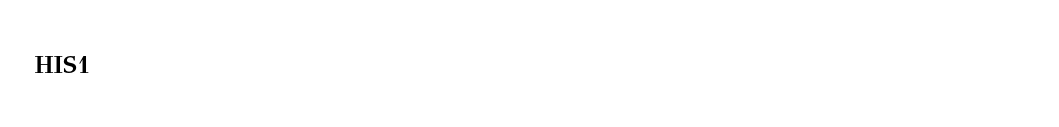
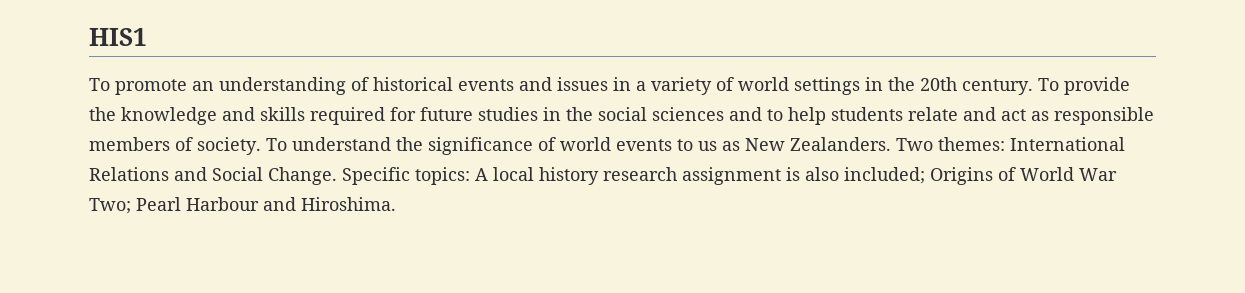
(90, 64) none -> [89,77,1130,95] [89,107,1154,125] [89,137,1125,155] [89,167,1117,185] [89,197,396,214] // To promote an understanding of historical events and issues in a variety of world settings in the 20th century. To provide the knowledge and skills required for future studies in the social sciences and to help students relate and act as responsible members of society. To understand the significance of world events to us as New Zealanders. Two themes: International Relations and Social Change. Specific topics: A local history research assignment is also included; Origins of World War Two; Pearl Harbour and Hiroshima.

